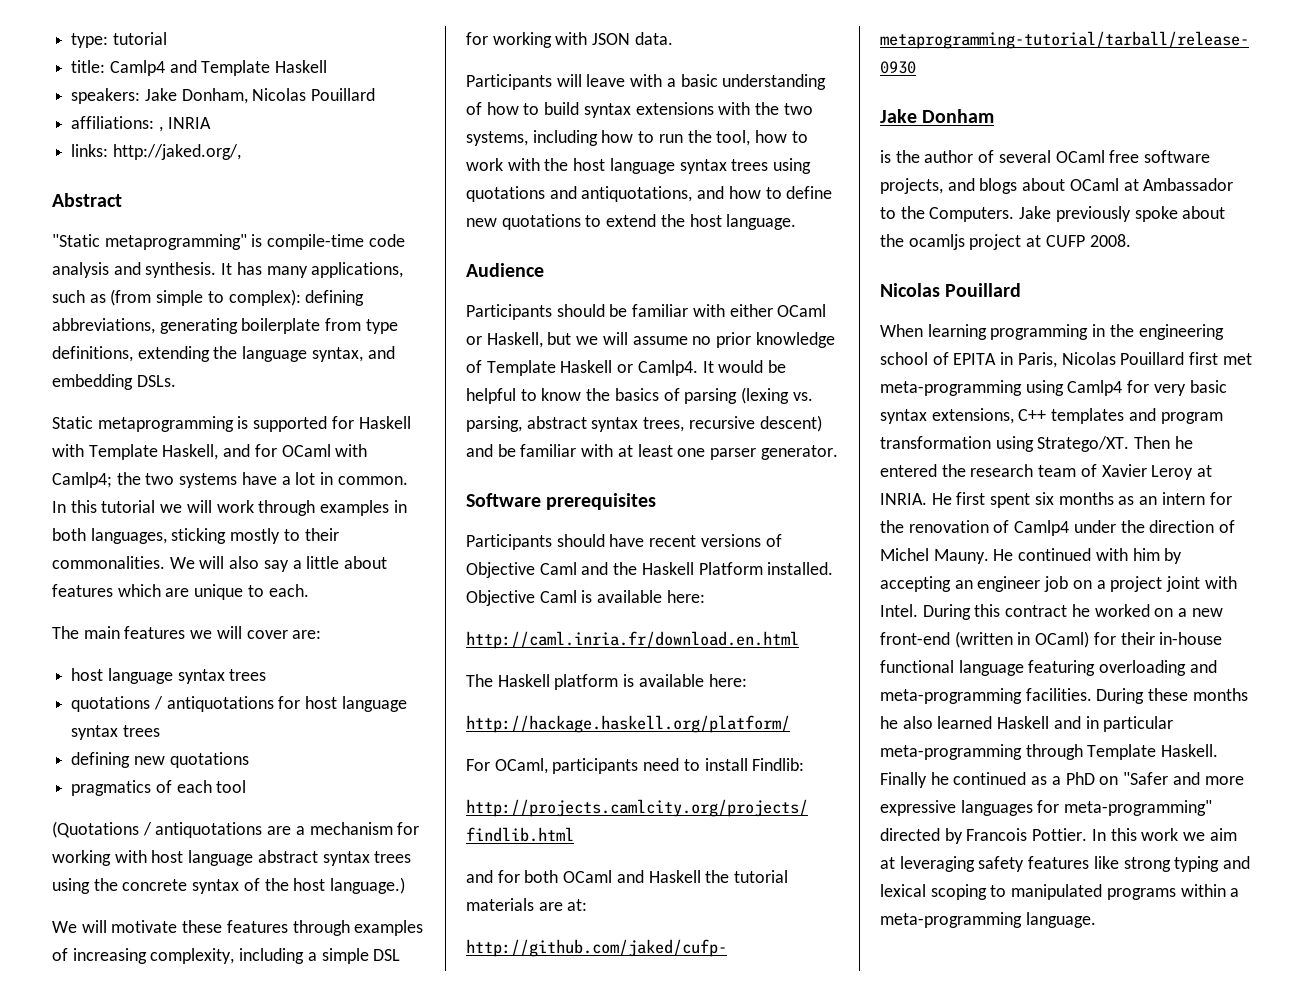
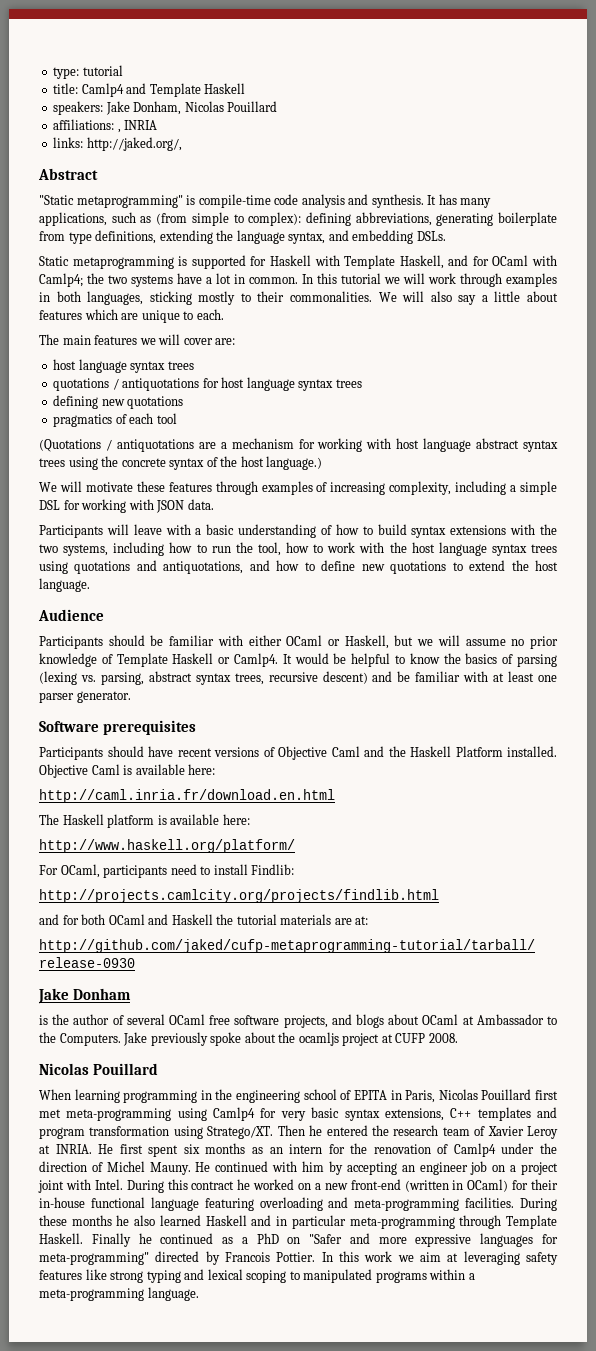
[466,715,790,733] http://hackage.haskell.org/platform/ -> [39,839,295,853] http://www.haskell.org/platform/

